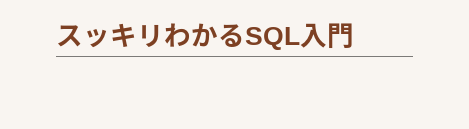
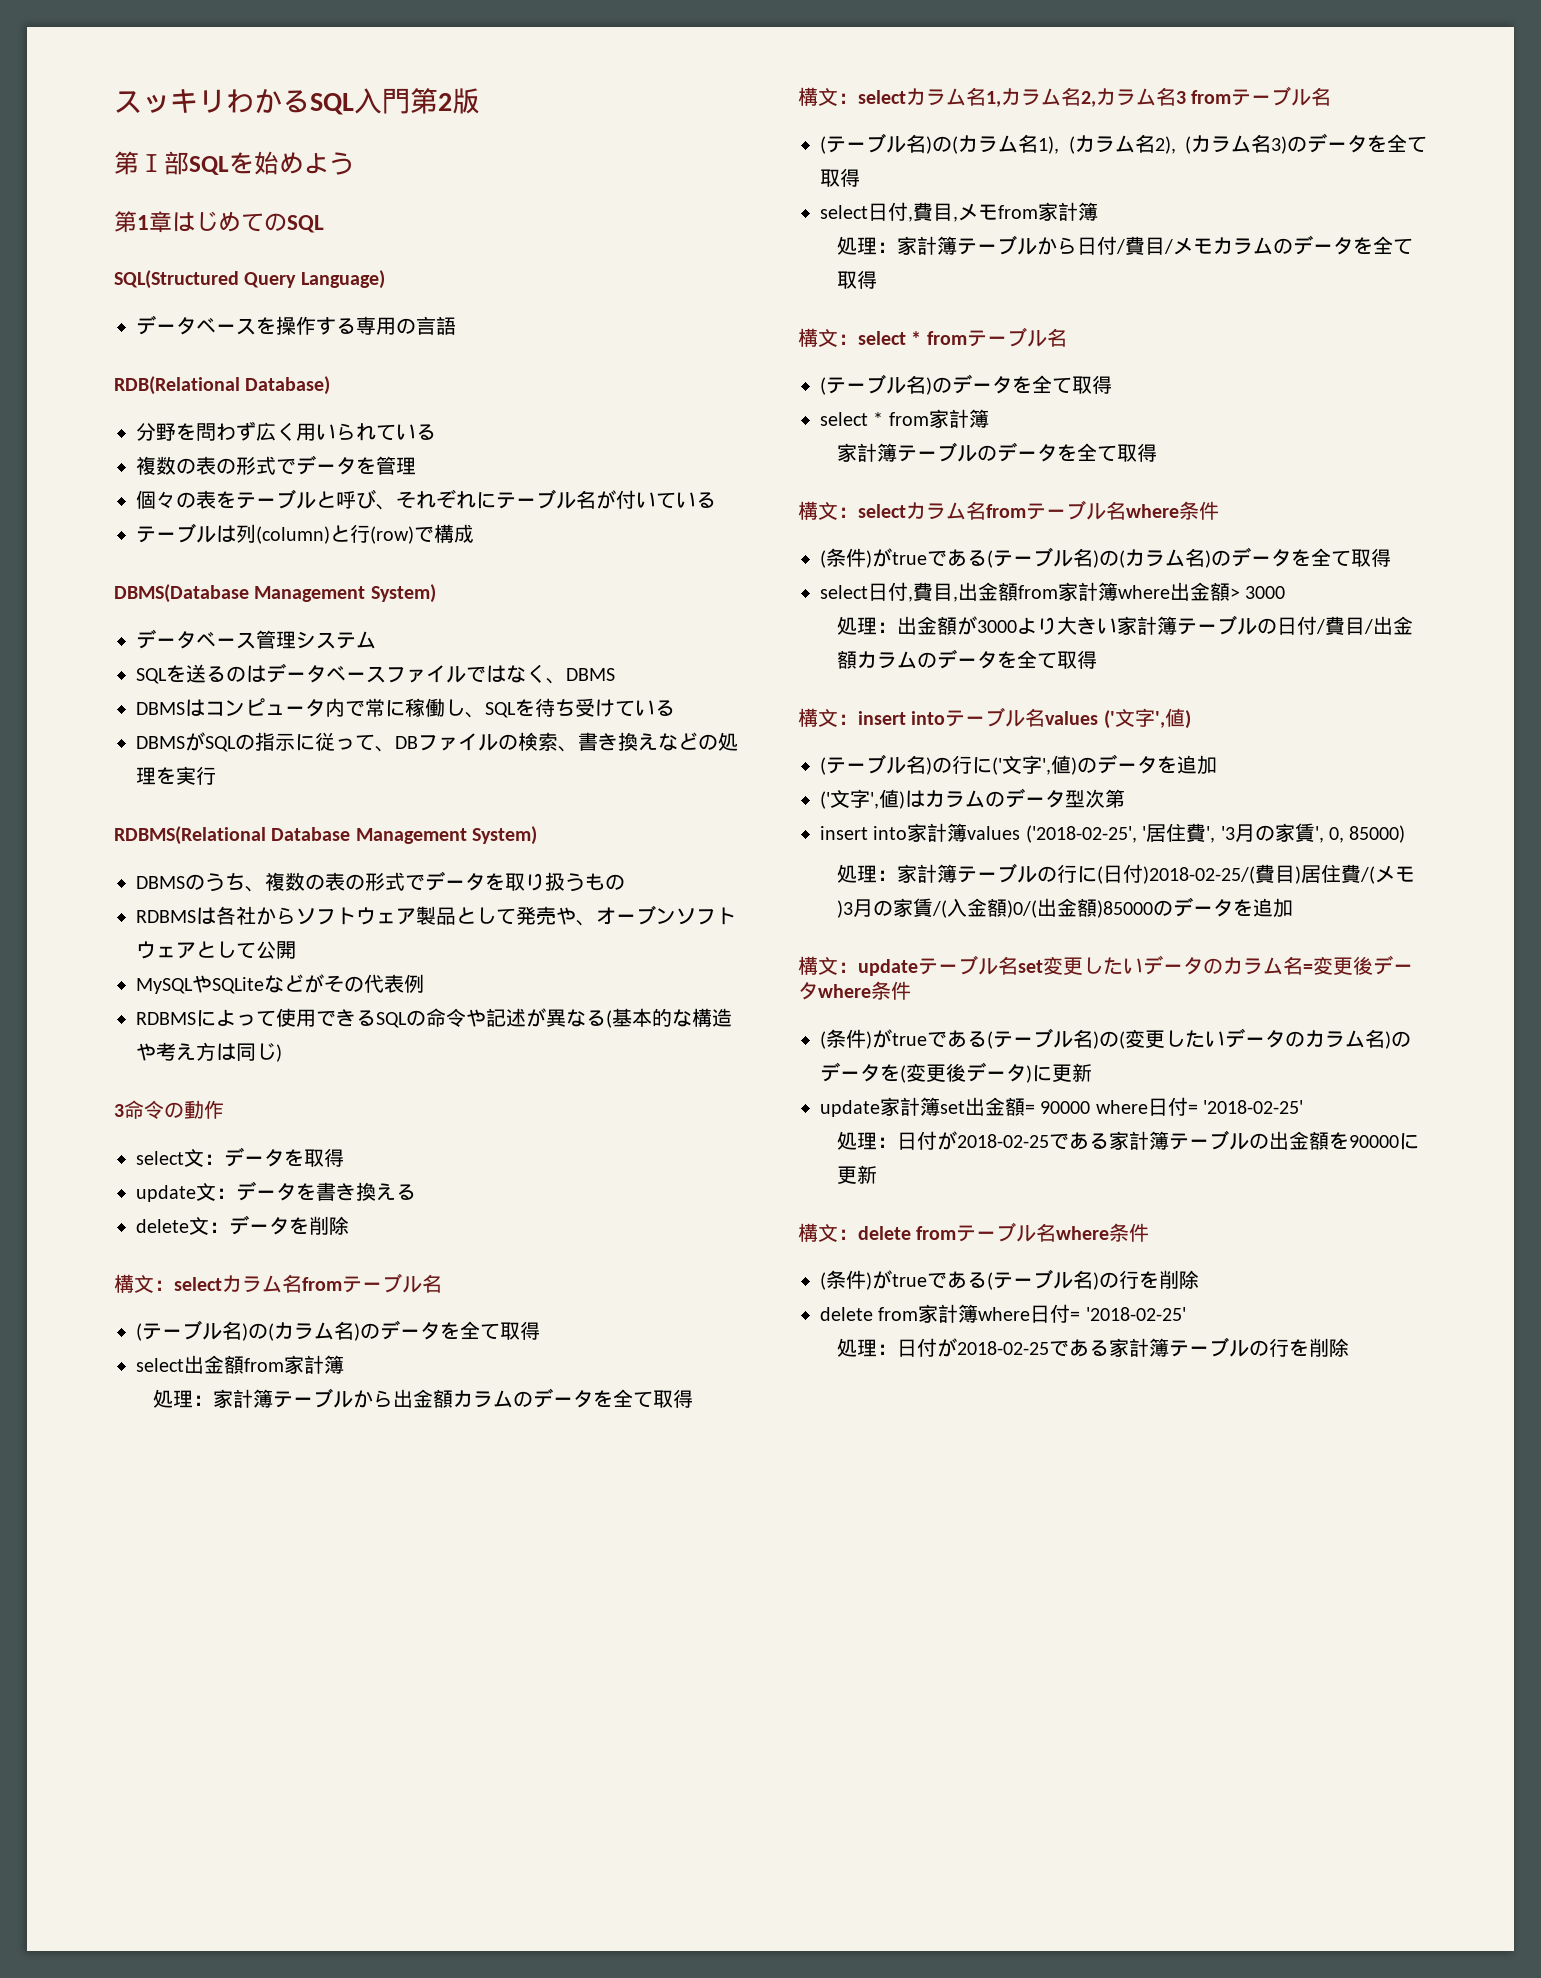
(354, 36) none -> [410,88,480,114] [114,151,354,175] [114,211,324,233] [114,270,385,289] [136,315,456,335] [114,376,331,395] [136,421,436,441] [136,455,416,475] [136,489,716,510] [136,523,474,544] [114,584,436,603] [136,629,376,649] [136,663,615,684] [136,698,675,718] [136,732,738,752] [136,766,216,785] [114,826,538,845] [136,871,625,892] [136,905,736,926] [136,941,296,959] [136,974,424,994] [136,1008,732,1028] [136,1042,282,1062] [114,1100,224,1119] [136,1147,344,1167] [136,1181,416,1202] [136,1215,349,1235] [114,1273,442,1293] [136,1320,540,1341] [136,1355,344,1374] [153,1388,694,1408] [798,86,1332,107] [820,133,1427,154] [820,168,860,187] [820,202,1098,222] [837,235,1414,255] [837,270,878,289] [798,327,1067,347] [820,374,1112,395] [820,409,989,428] [837,442,1158,462] [798,500,1219,520] [820,547,1391,568] [820,582,1286,602] [837,615,1414,635] [837,649,1098,669] [798,707,1191,729] [820,754,1217,775] [820,788,1125,809] [820,823,1406,843] [837,863,1416,884] [837,897,1294,918] [798,955,1413,976] [798,981,911,1000] [820,1028,1411,1049] [820,1062,1092,1083] [820,1097,1304,1117] [837,1130,1420,1150] [837,1165,878,1184] [798,1222,1150,1242] [820,1269,1199,1290] [820,1304,1186,1323] [837,1337,1350,1357] 第2版 // 第Ⅰ部SQLを始めよう // 第1章はじめてのSQL // SQL(Structured Query Language) // データベースを操作する専用の言語 // RDB(Relational Database) // 分野を問わず広く用いられている // 複数の表の形式でデータを管理 // 個々の表をテーブルと呼び、それぞれにテーブル名が付いている // テーブルは列(column)と行(row)で構成 // DBMS(Database Management System) // データベース管理システム // SQLを送るのはデータベースファイルではなく、DBMS // DBMSはコンピュータ内で常に稼働し、SQLを待ち受けている // DBMSがSQLの指示に従って、DBファイルの検索、書き換えなどの処理を実行 // RDBMS(Relational Database Management System) // DBMSのうち、複数の表の形式でデータを取り扱うもの // RDBMSは各社からソフトウェア製品として発売や、オーブンソフトウェアとして公開 // MySQLやSQLiteなどがその代表例 // RDBMSによって使用できるSQLの命令や記述が異なる(基本的な構造や考え方は同じ) // 3命令の動作 // select文：データを取得 // update文：データを書き換える // delete文：データを削除 // 構文：selectカラム名fromテーブル名 // (テーブル名)の(カラム名)のデータを全て取得 // select出金額from家計簿 // 処理：家計簿テーブルから出金額カラムのデータを全て取得 // 構文：selectカラム名1,カラム名2,カラム名3 fromテーブル名 // (テーブル名)の(カラム名1), (カラム名2), (カラム名3)のデータを全て取得 // select日付,費目,メモfrom家計簿 // 処理：家計簿テーブルから日付/費目/メモカラムのデータを全て取得 // 構文：select * fromテーブル名 // (テーブル名)のデータを全て取得 // select * from家計簿 // 家計簿テーブルのデータを全て取得 // 構文：selectカラム名fromテーブル名where条件 // (条件)がtrueである(テーブル名)の(カラム名)のデータを全て取得 // select日付,費目,出金額from家計簿where出金額> 3000 // 処理：出金額が3000より大きい家計簿テーブルの日付/費目/出金額カラムのデータを全て取得 // 構文：insert intoテーブル名values ('文字',値) // (テーブル名)の行に('文字',値)のデータを追加 // ('文字',値)はカラムのデータ型次第 // insert into家計簿values ('2018-02-25', '居住費', '3月の家賃', 0, 85000) // 処理：家計簿テーブルの行に(日付)2018-02-25/(費目)居住費/(メモ)3月の家賃/(入金額)0/(出金額)85000のデータを追加 // 構文：updateテーブル名set変更したいデータのカラム名=変更後データwhere条件 // (条件)がtrueである(テーブル名)の(変更したいデータのカラム名)のデータを(変更後データ)に更新 // update家計簿set出金額= 90000 where日付= '2018-02-25' // 処理：日付が2018-02-25である家計簿テーブルの出金額を90000に更新 // 構文：delete fromテーブル名where条件 // (条件)がtrueである(テーブル名)の行を削除 // delete from家計簿where日付= '2018-02-25' // 処理：日付が2018-02-25である家計簿テーブルの行を削除

